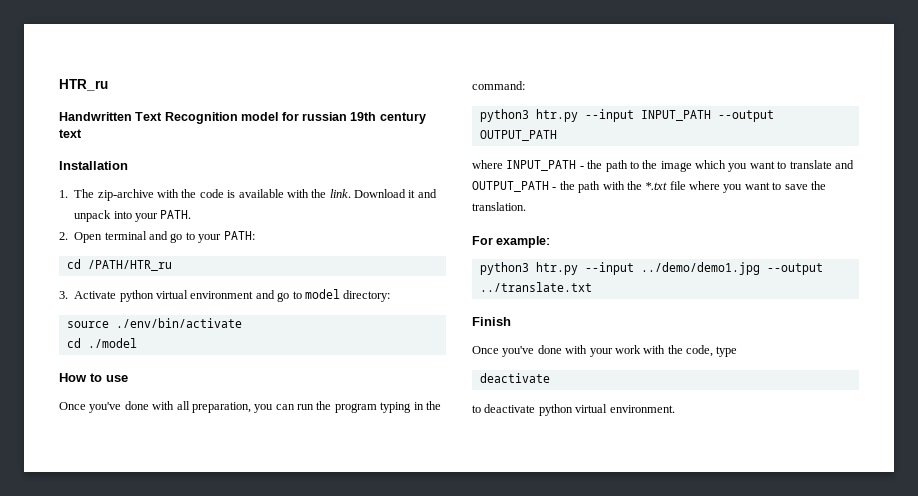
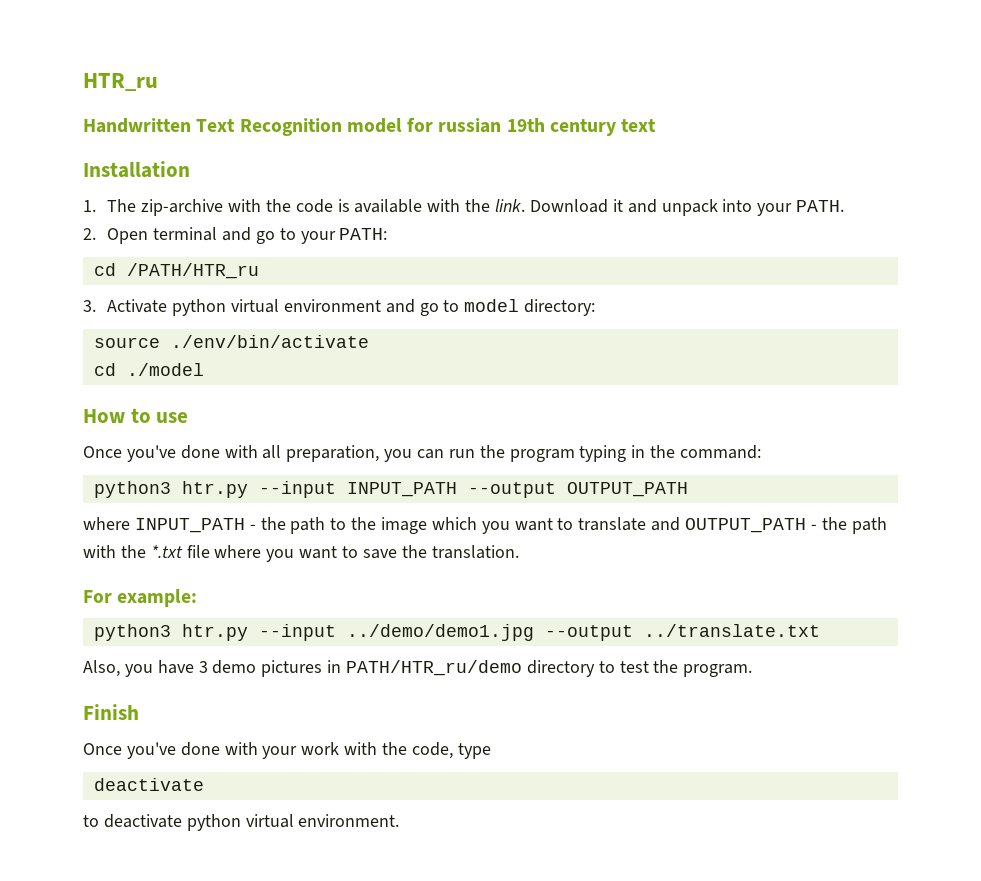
(592, 287) none -> [83,660,753,677] // Also, you have 3 demo pictures in PATH/HTR_ru/demo directory to test the program.

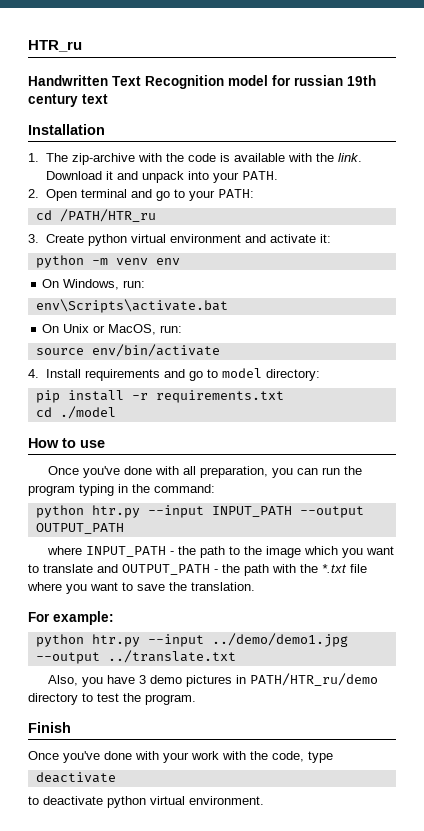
[107,299,168,313] Activate -> [45,234,84,243] Create
(415, 306) none -> [269,234,331,243] [35,255,180,268] [42,279,146,290] [35,299,228,313] [42,324,183,335] [35,344,220,357] [28,369,185,381] activate it: // python -m venv env // On Windows, run: // env\Scripts\activate.bat // On Unix or MacOS, run: // source env/bin/activate // 4. Install requirements and
[93,335,369,348] source ./env/bin/activate -> [35,390,284,403] pip install -r requirements.txt
[93,481,171,498] python3 -> [35,505,84,518] python
[93,624,171,641] python3 -> [35,634,84,647] python

